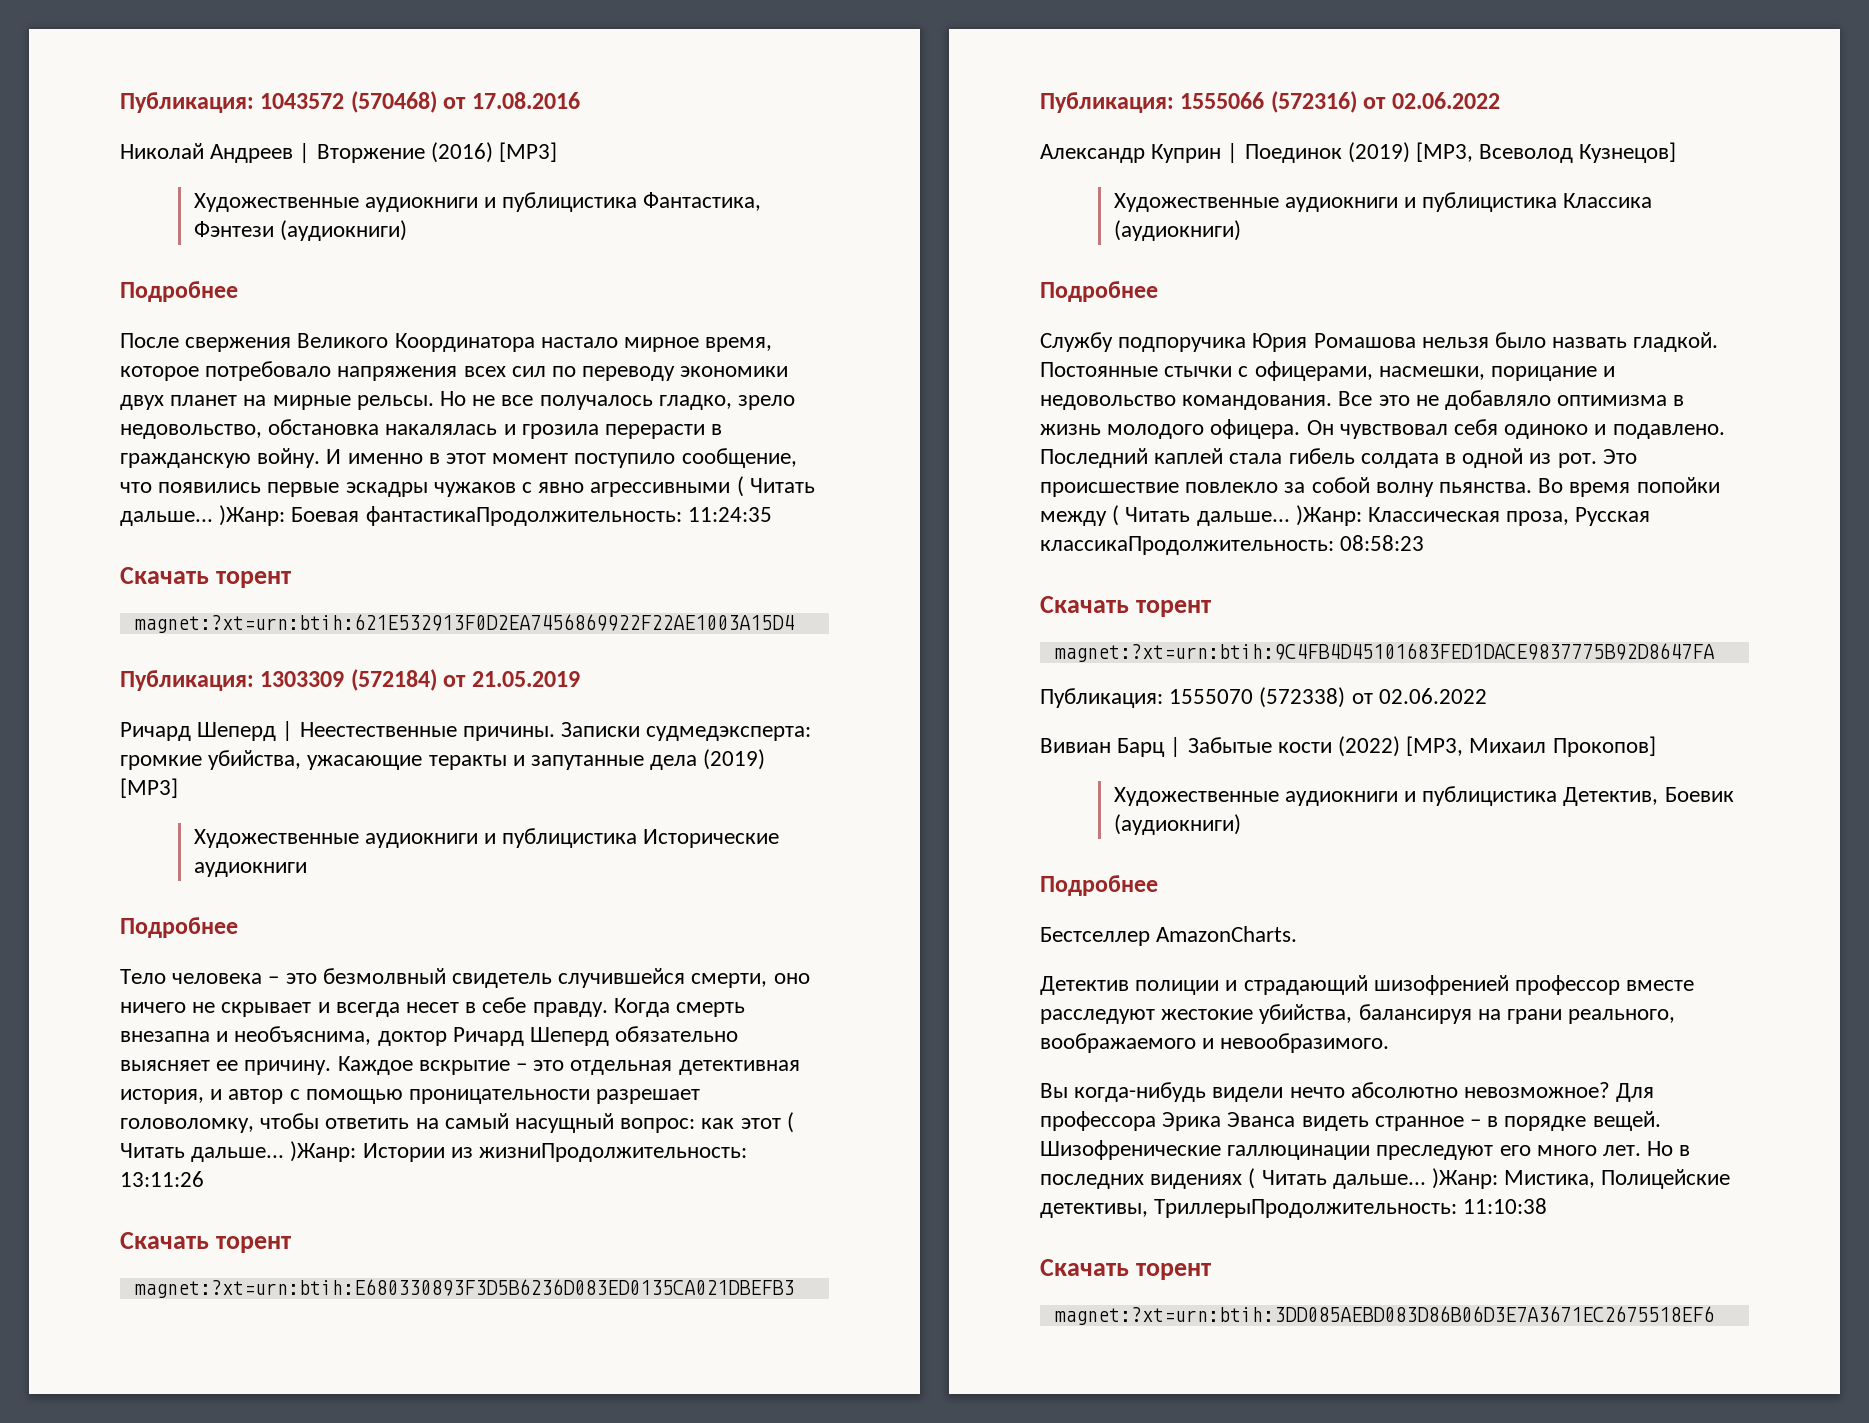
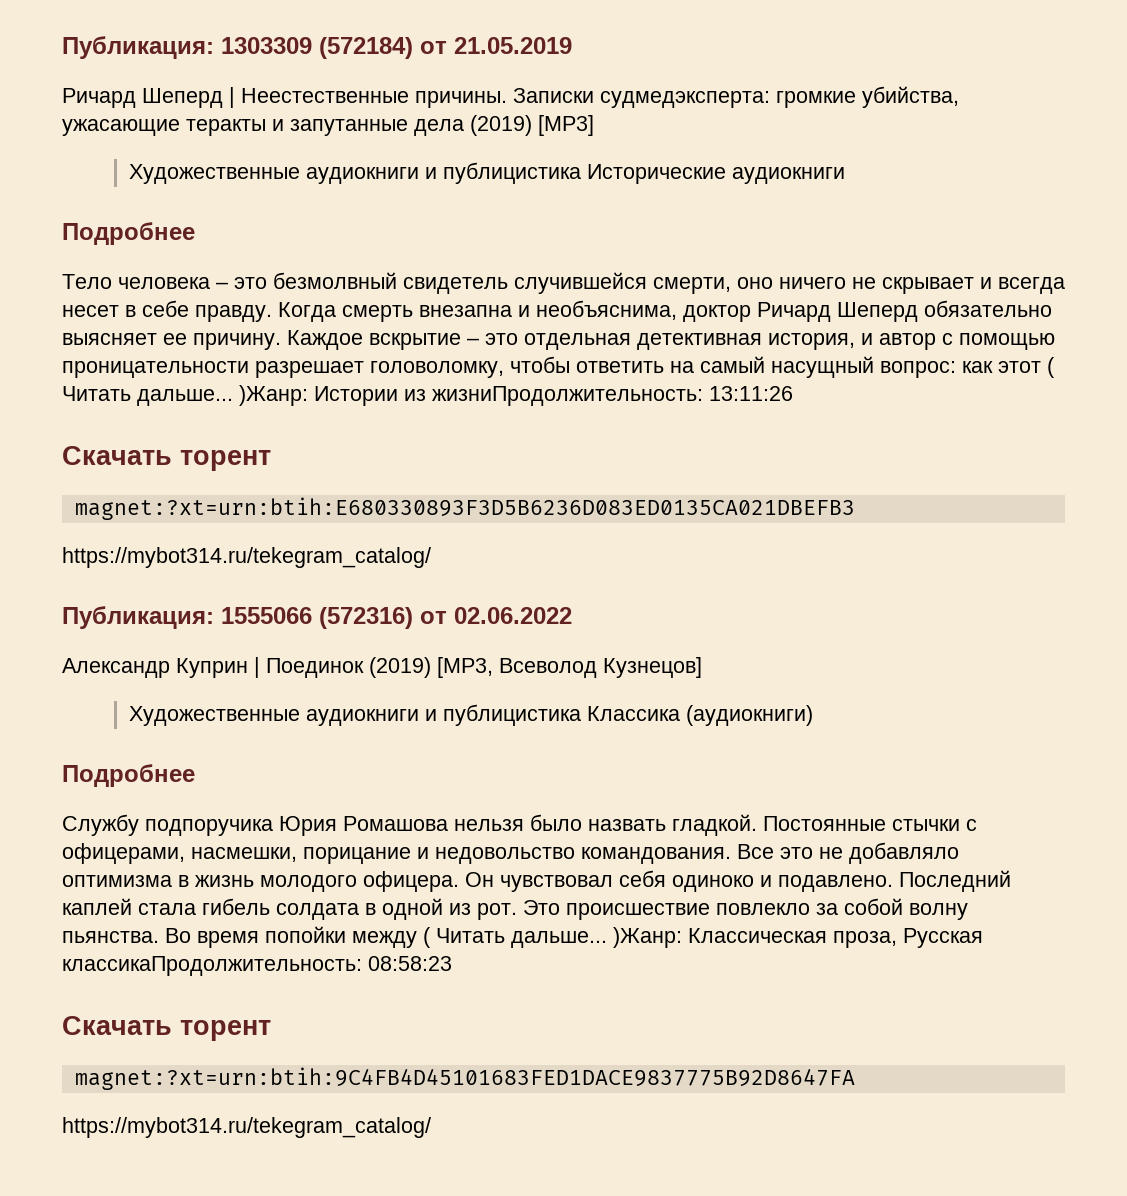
[120,91,580,113] [120,142,558,163] [193,192,762,212] [193,220,407,241] [120,281,238,302] [120,333,773,352] [120,361,789,381] [120,391,796,410] [120,419,723,439] [120,448,797,468] [120,476,815,497] [120,505,772,526] [120,567,291,588] [133,614,794,633] [120,670,254,691] Публикация: 1043572 (570468) от 17.08.2016 // Николай Андреев | Вторжение (2016) [MP3] // Художественные аудиокниги и публицистика Фантастика, Фэнтези (аудиокниги) // Подробнее // После свержения Великого Координатора настало мирное время, которое потребовало напряжения всех сил по переводу экономики двух планет на мирные рельсы. Но не все получалось гладко, зрело недовольство, обстановка накалялась и грозила перерасти в гражданскую войну. И именно в этот момент поступило сообщение, что появились первые эскадры чужаков с явно агрессивными ( Читать дальше... )Жанр: Боевая фантастикаПродолжительность: 11:24:35 // Скачать торент // magnet:?xt=urn:btih:621E532913F0D2EA7456869922F22AE1003A15D4 // Публикация: -> [62,36,214,59] Публикация:
(794, 1288) none -> [62,547,431,568] // https://mybot314.ru/tekegram_catalog/
[1040,687,1487,708] [1040,736,1656,757] [1113,786,1734,806] [1113,814,1241,835] [1040,875,1158,896] [1040,926,1298,946] [1040,975,1695,995] [1040,1004,1676,1024] [1040,1033,1390,1053] [1040,1082,1655,1102] [1040,1111,1661,1131] [1040,1140,1691,1160] [1040,1168,1731,1189] [1040,1198,1548,1218] [1040,1259,1211,1280] [1053,1306,1714,1325] Публикация: 1555070 (572338) от 02.06.2022 // Вивиан Барц | Забытые кости (2022) [MP3, Михаил Прокопов] // Художественные аудиокниги и публицистика Детектив, Боевик (аудиокниги) // Подробнее // Бестселлер AmazonCharts. // Детектив полиции и страдающий шизофренией профессор вместе расследуют жестокие убийства, балансируя на грани реального, воображаемого и невообразимого. // Вы когда-нибудь видели нечто абсолютно невозможное? Для профессора Эрика Эванса видеть странное – в порядке вещей. Шизофренические галлюцинации преследуют его много лет. Но в последних видениях ( Читать дальше... )Жанр: Мистика, Полицейские детективы, ТриллерыПродолжительность: 11:10:38 // Скачать торент // magnet:?xt=urn:btih:3DD085AEBD083D86B06D3E7A3671EC2675518EF6 -> [62,1117,431,1138] https://mybot314.ru/tekegram_catalog/

